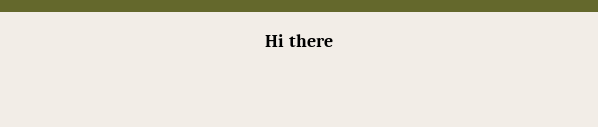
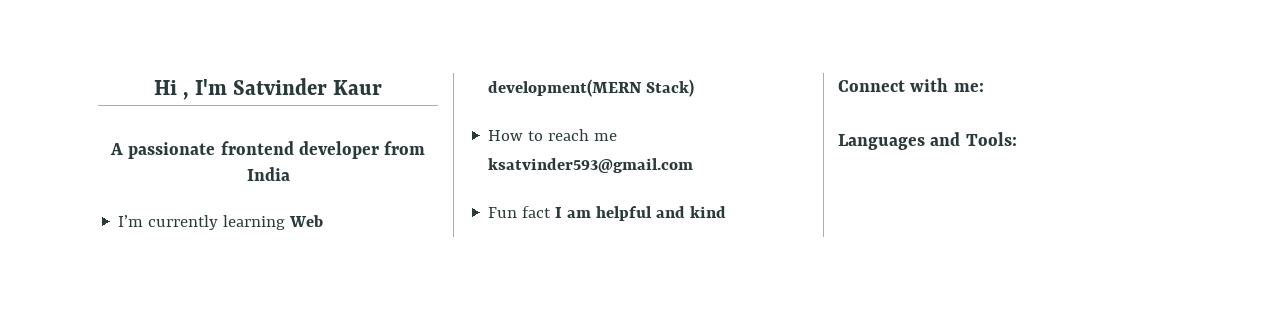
[288,34,333,47] there -> [183,78,383,100] [109,141,426,159] [246,167,290,181] [118,215,324,230] [488,79,695,97] [488,129,618,141] [488,158,694,173] [488,206,727,221] [838,78,984,92] [838,132,1017,150] , I'm Satvinder Kaur // A passionate frontend developer from India // I’m currently learning Web development(MERN Stack) // How to reach me ksatvinder593@gmail.com // Fun fact I am helpful and kind // Connect with me: // Languages and Tools:

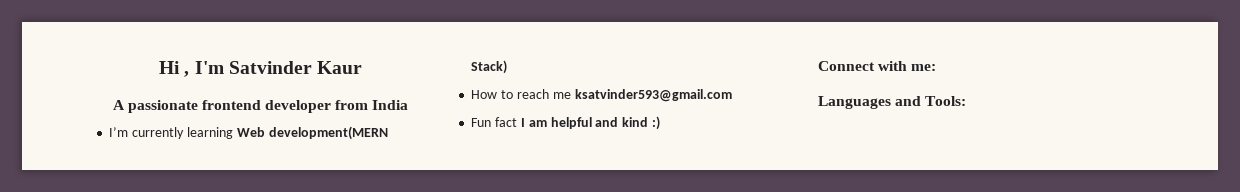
(727, 212) none -> [651,116,660,130] :)

